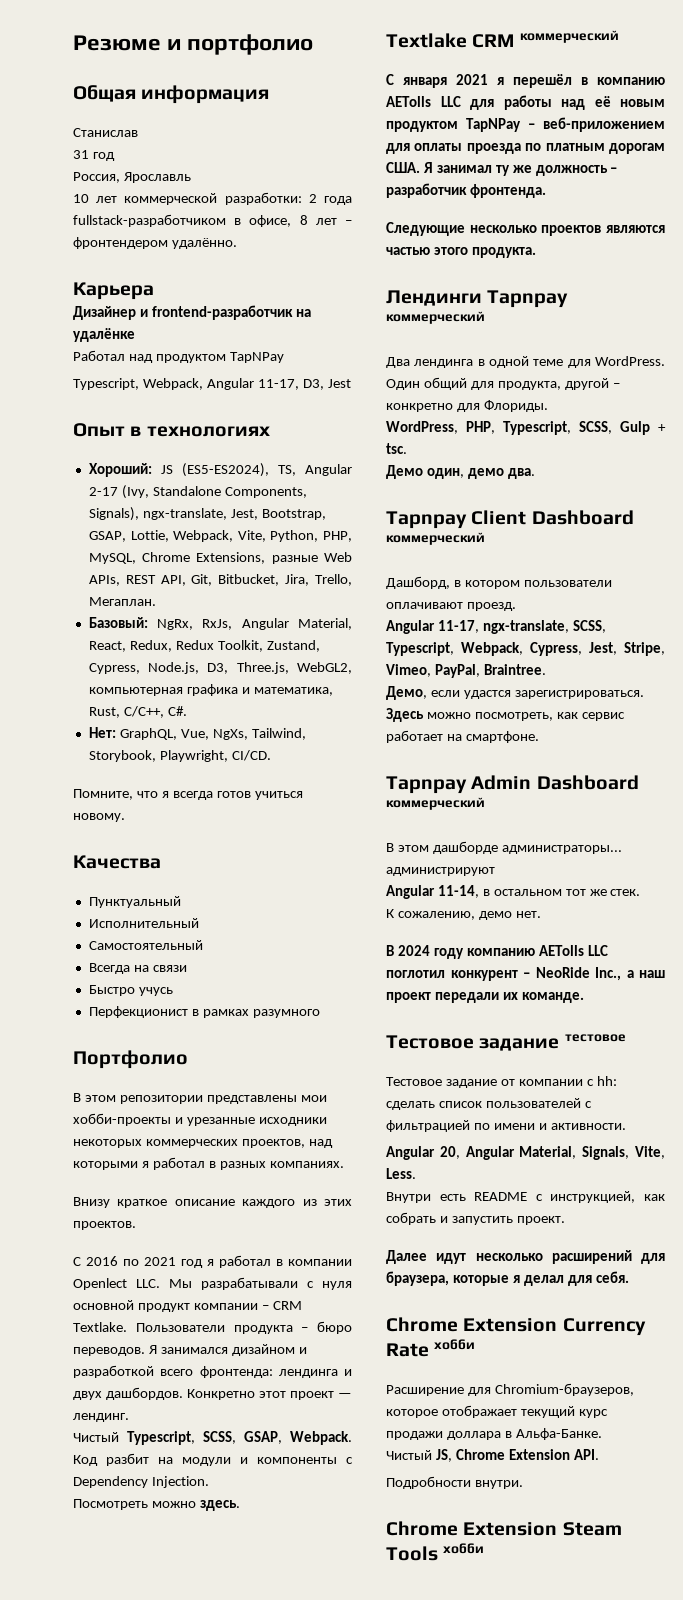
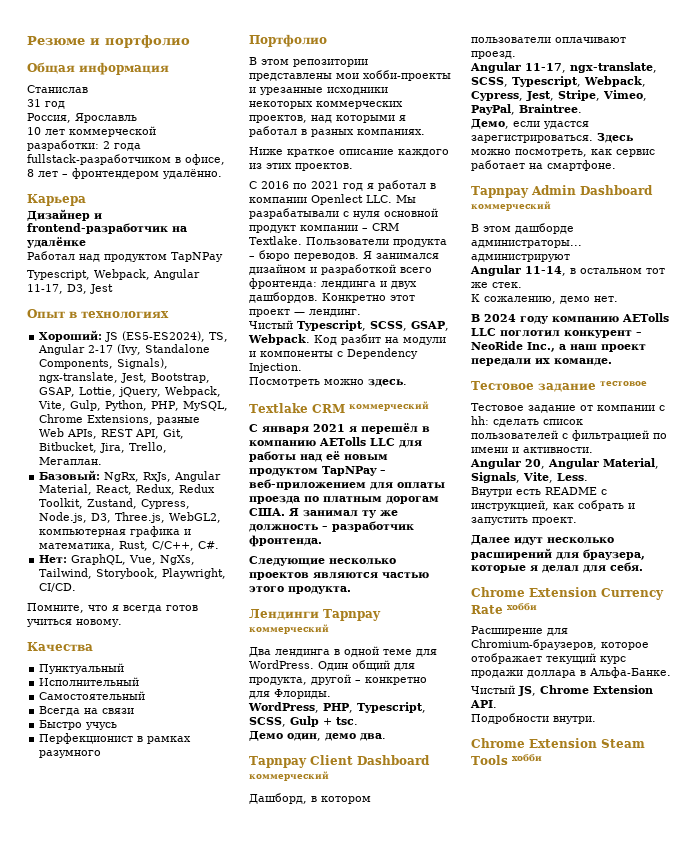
(169, 536) none -> [118,387,162,397] jQuery,
(266, 536) none -> [70,400,102,411] Gulp,
[73,1197,110,1208] Внизу -> [249,147,283,155] Ниже

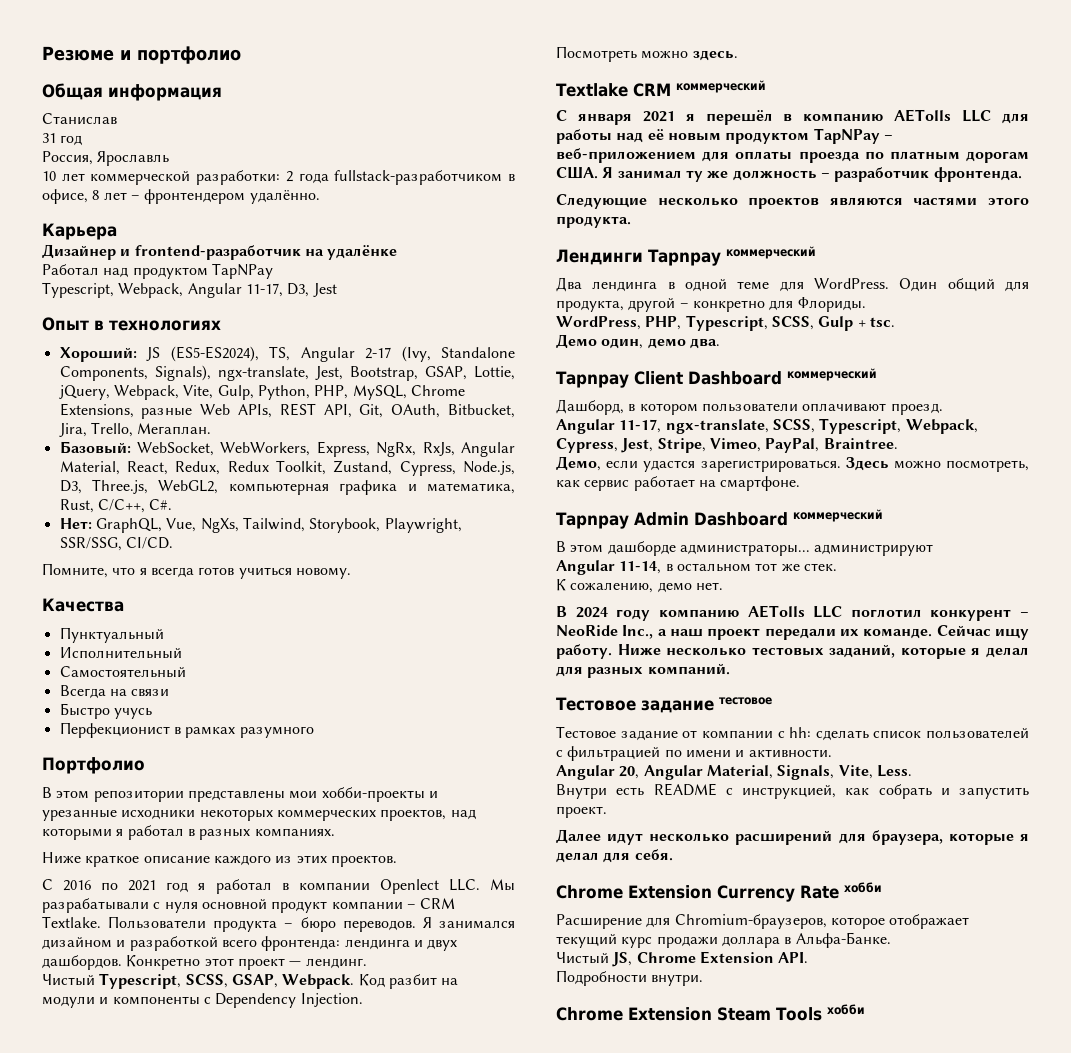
(185, 434) none -> [391,404,441,418] OAuth,
(101, 475) none -> [137,441,370,457] WebSocket, WebWorkers, Express,
(227, 573) none -> [59,537,122,551] SSR/SSG,
[382,572,429,579] частью -> [913,197,978,206] частями
(612, 362) none -> [936,625,1029,640] [556,644,1029,659] [556,663,730,678] Сейчас ищу работу. Ниже несколько тестовых заданий, которые я делал для разных компаний.

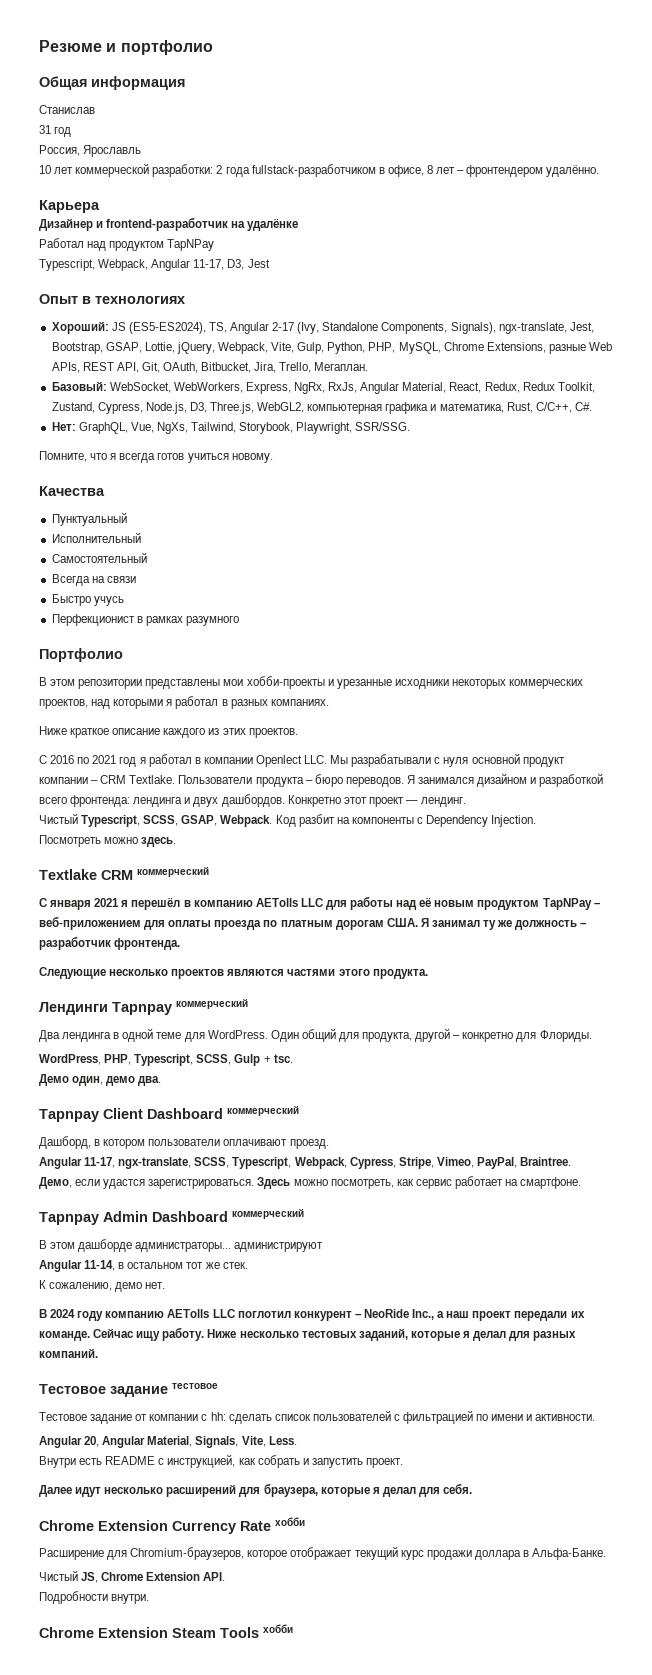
[59,537,173,551] SSR/SSG, CI/CD. -> [355,422,411,431] SSR/SSG.
[42,996,109,1008] модули и -> (350, 820) none
[621,438,654,453] Jest, -> (396, 1163) none

